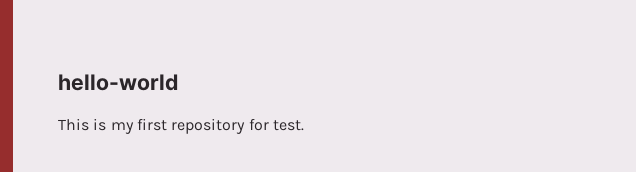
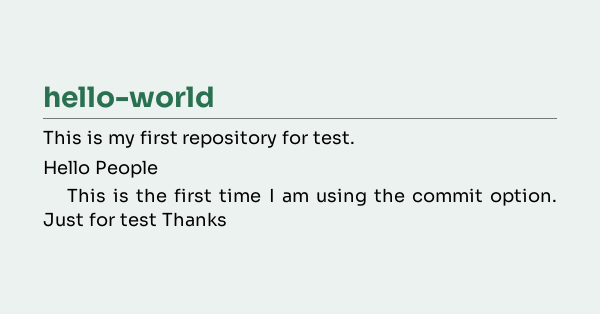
(304, 125) none -> [43,160,158,178] [67,188,557,206] [43,212,227,227] // Hello People // This is the first time I am using the commit option. Just for test Thanks

